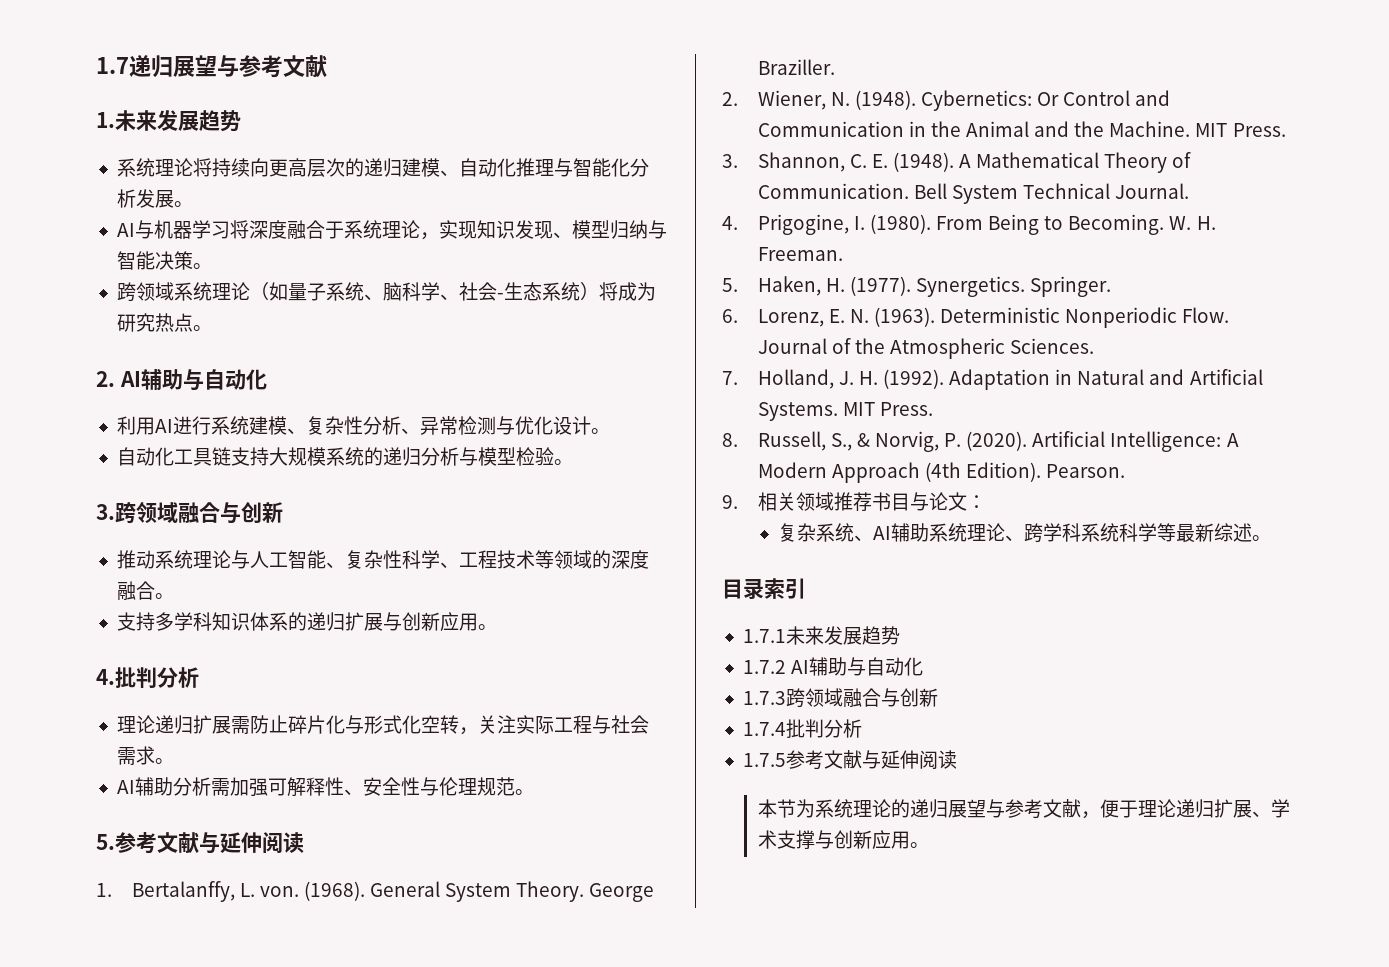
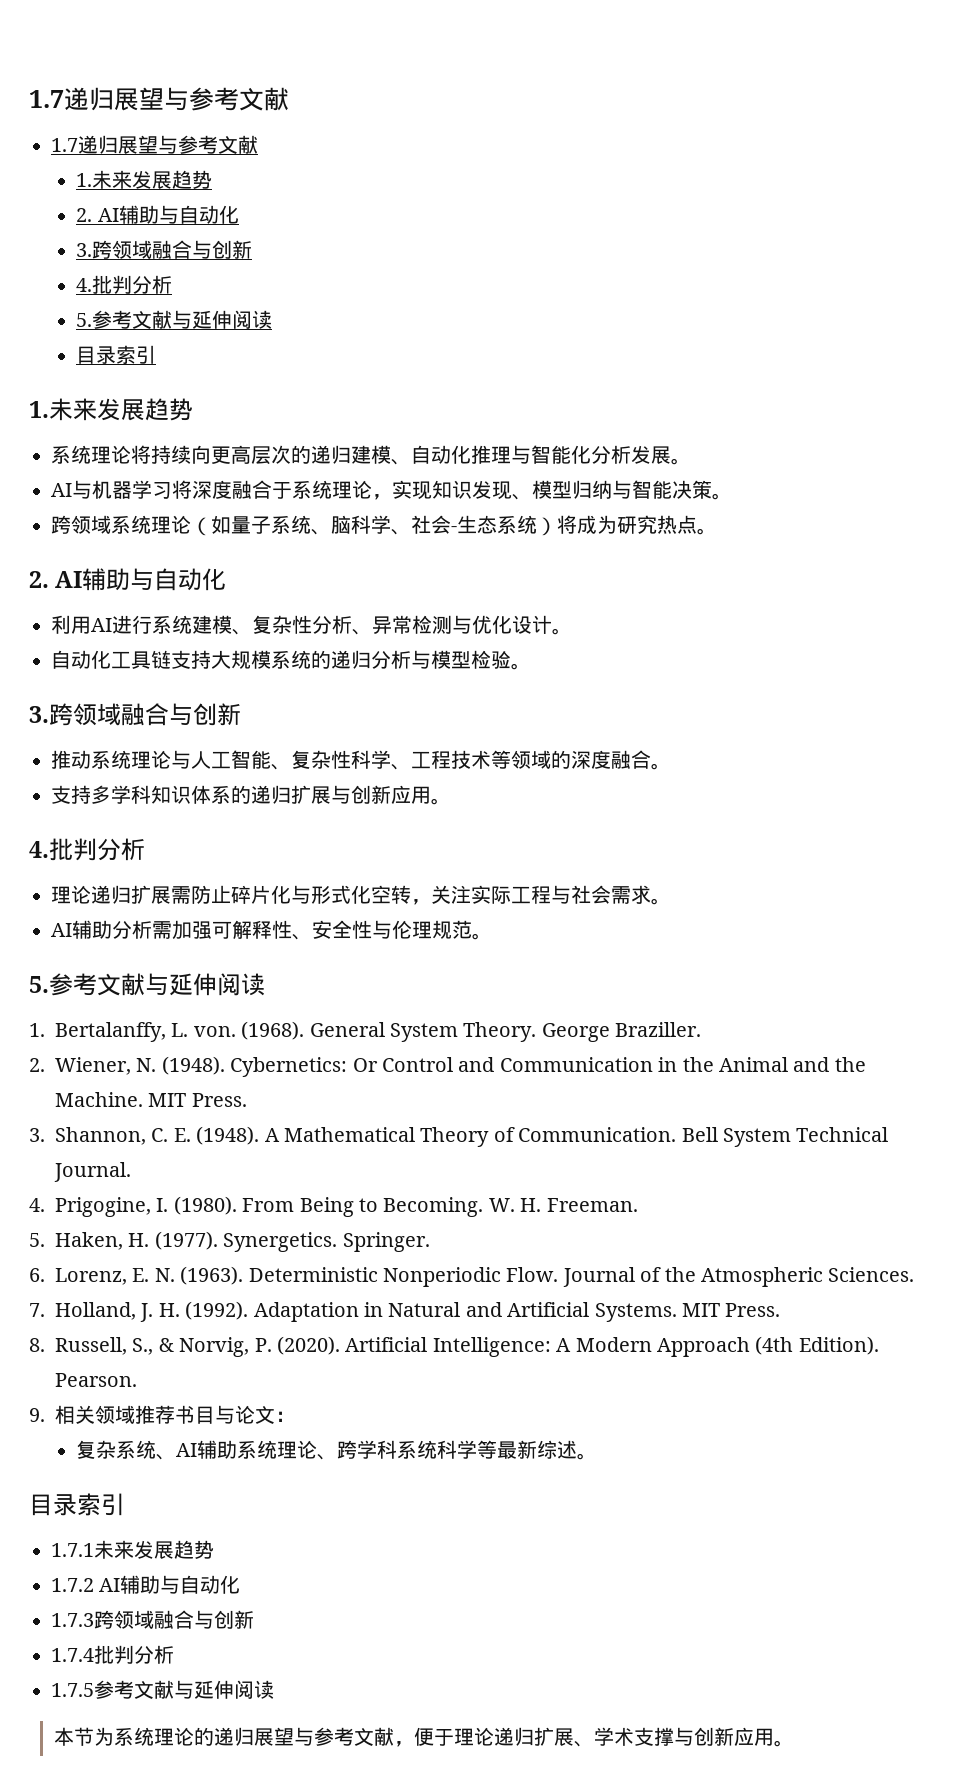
[96,55,327,78] 1.7递归展望与参考文献 -> [29,87,289,111] [51,135,258,154] [76,170,213,189] [76,205,239,224] [76,240,253,259] [76,275,173,294] [76,310,273,329] [76,345,157,364] 1.7递归展望与参考文献 // 1.7递归展望与参考文献 // 1.未来发展趋势 // 2. AI辅助与自动化 // 3.跨领域融合与创新 // 4.批判分析 // 5.参考文献与延伸阅读 // 目录索引

